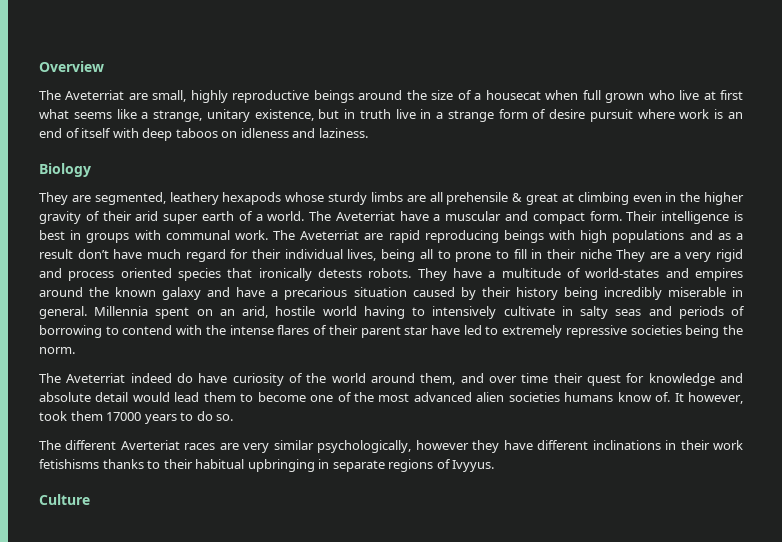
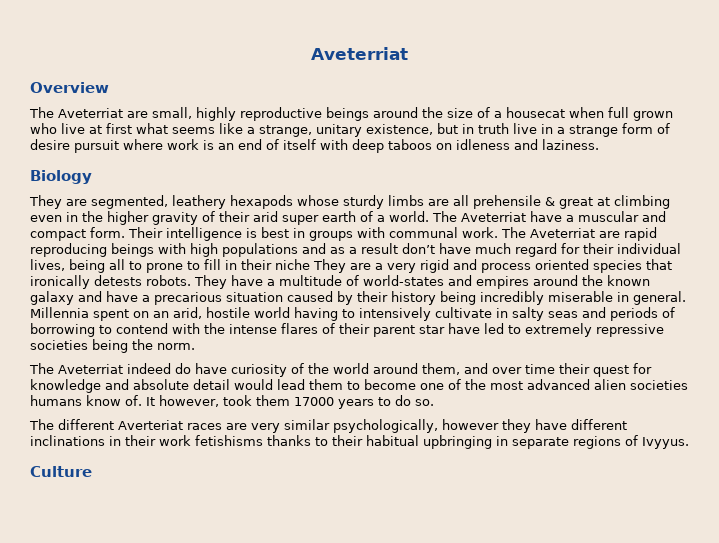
(39, 66) none -> [311,47,408,60] Aveterriat //

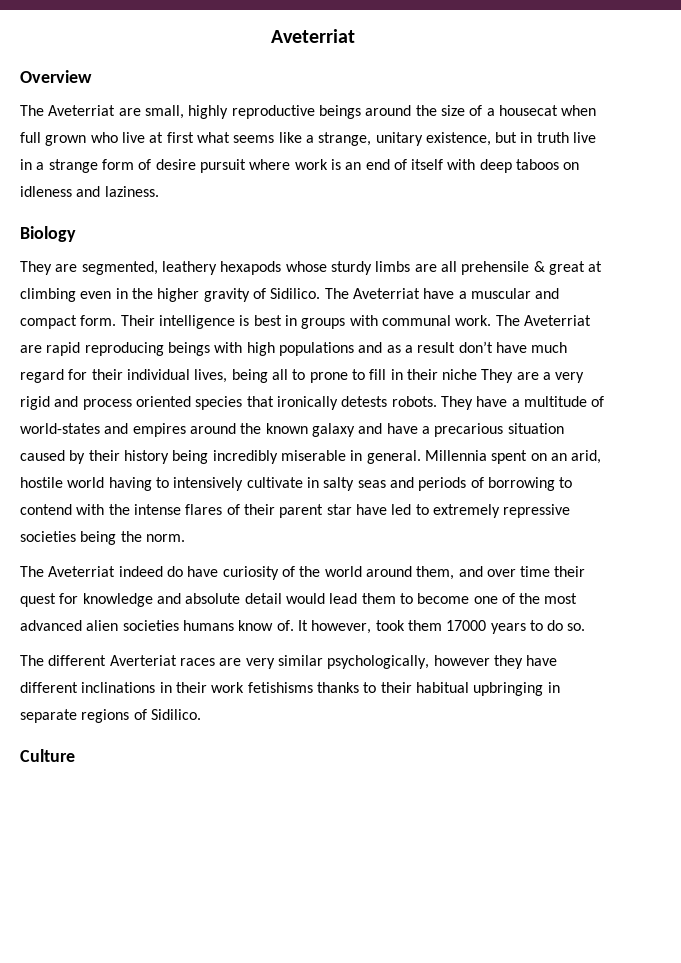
[219,211,429,225] their arid super earth of a world. -> [270,288,321,299] Sidilico.
[642,437,689,449] Ivyyus. -> [150,709,201,720] Sidilico.

